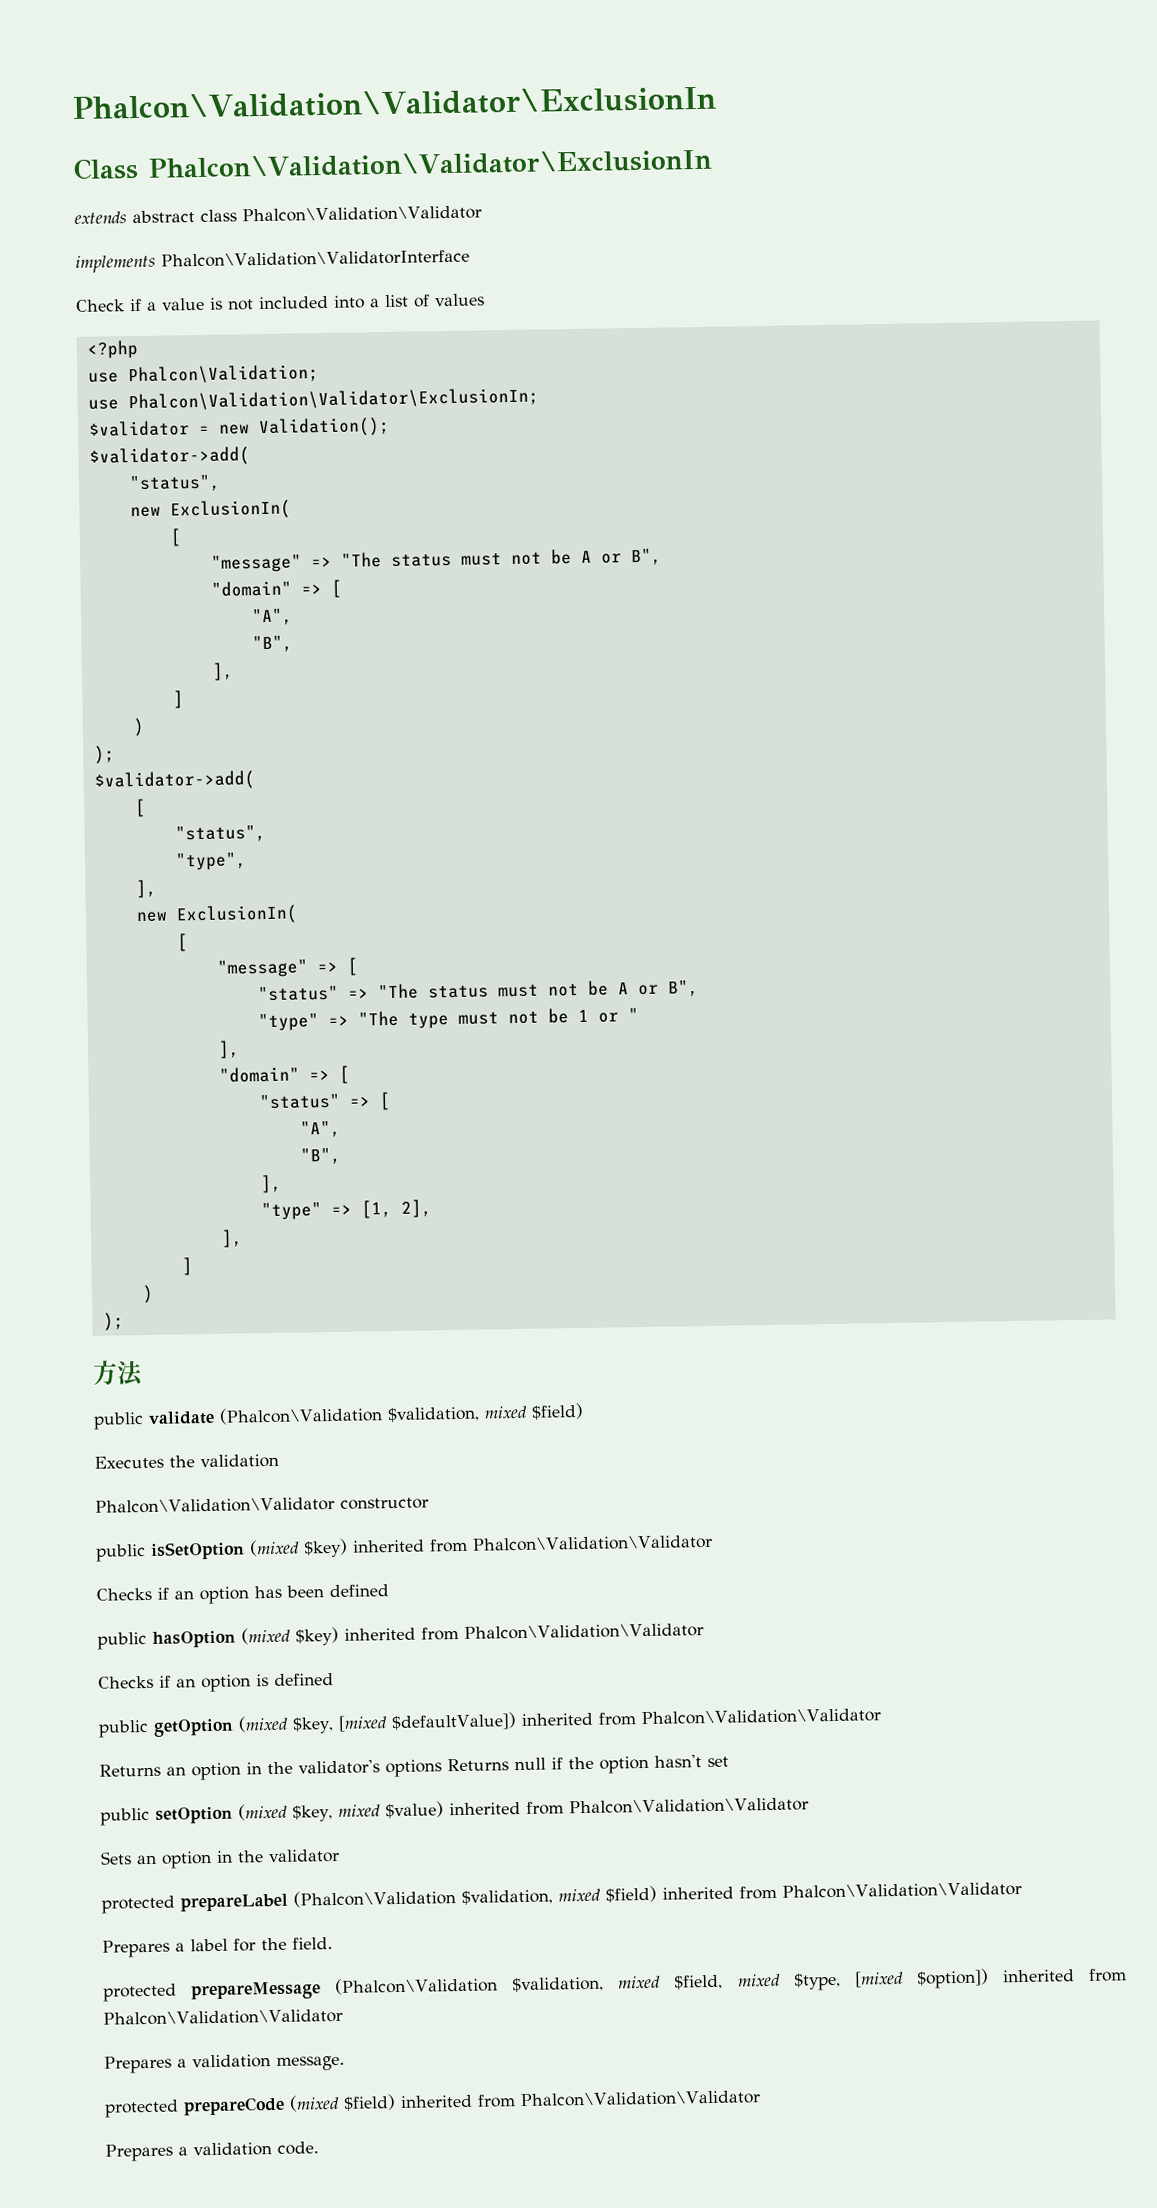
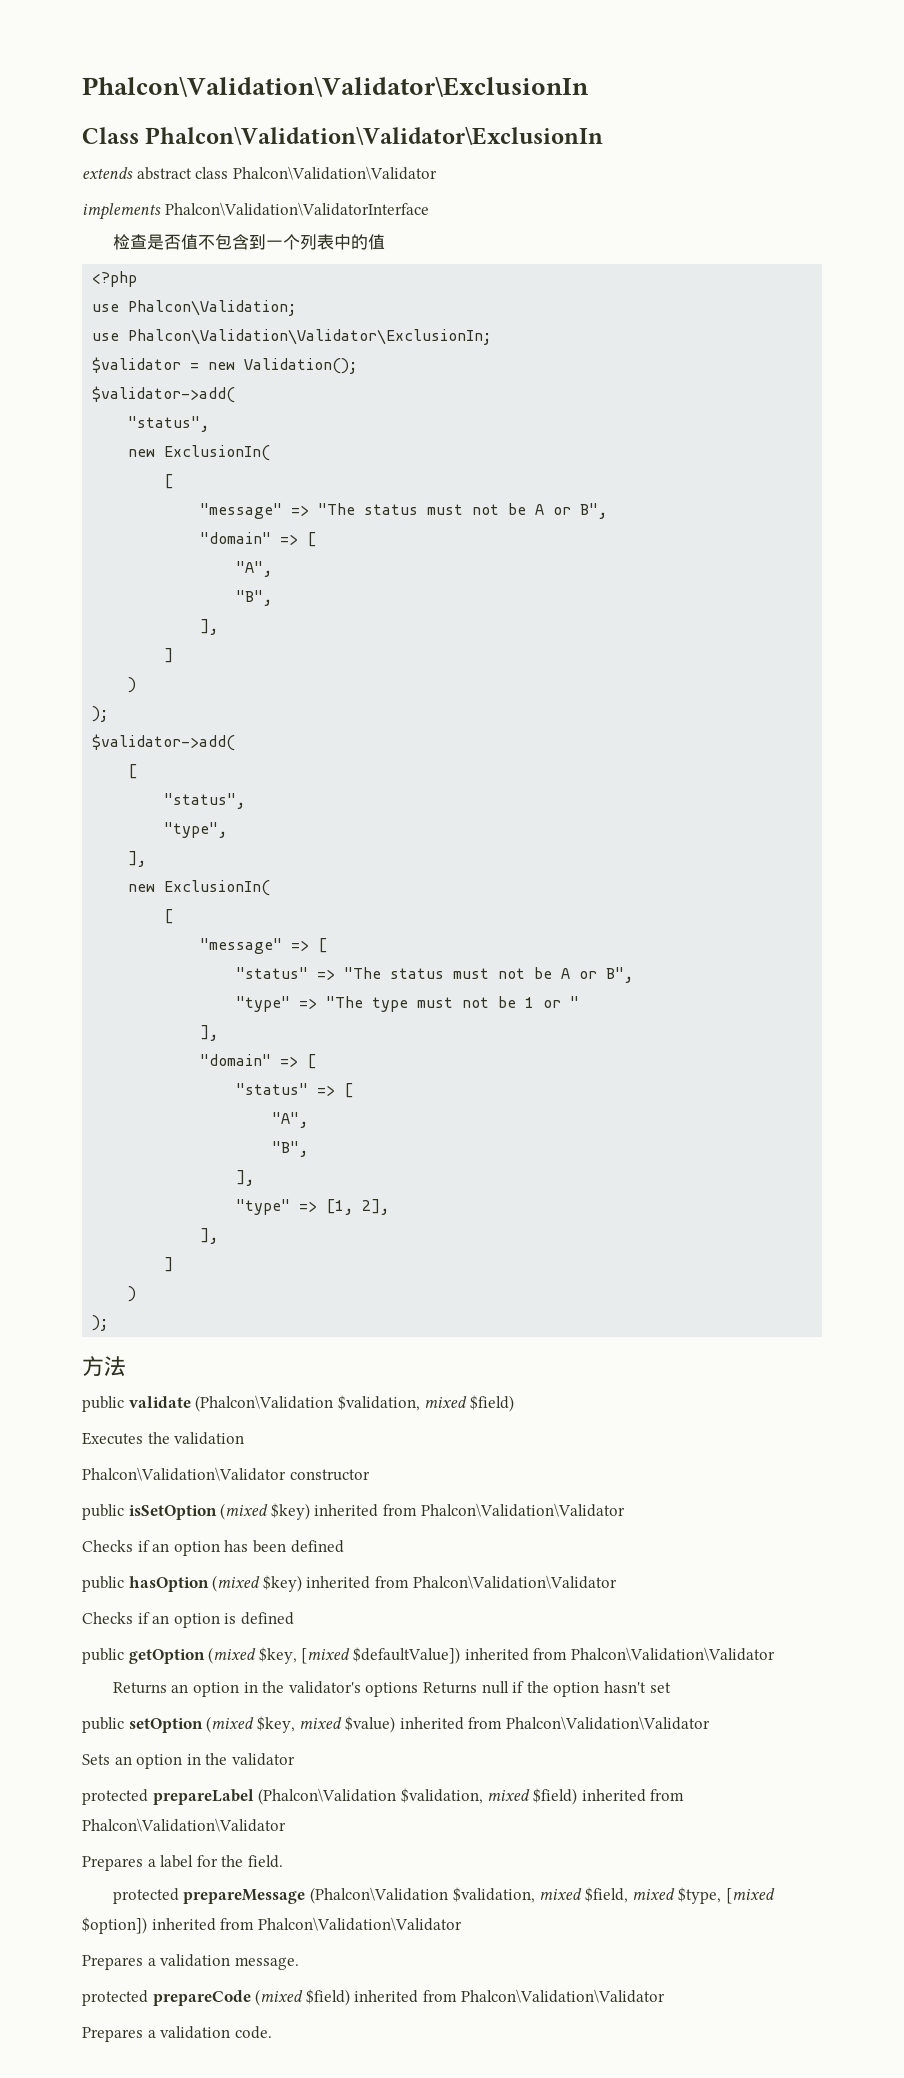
[76,293,485,312] Check if a value is not included into a list of values -> [112,234,385,250] 检查是否值不包含到一个列表中的值

